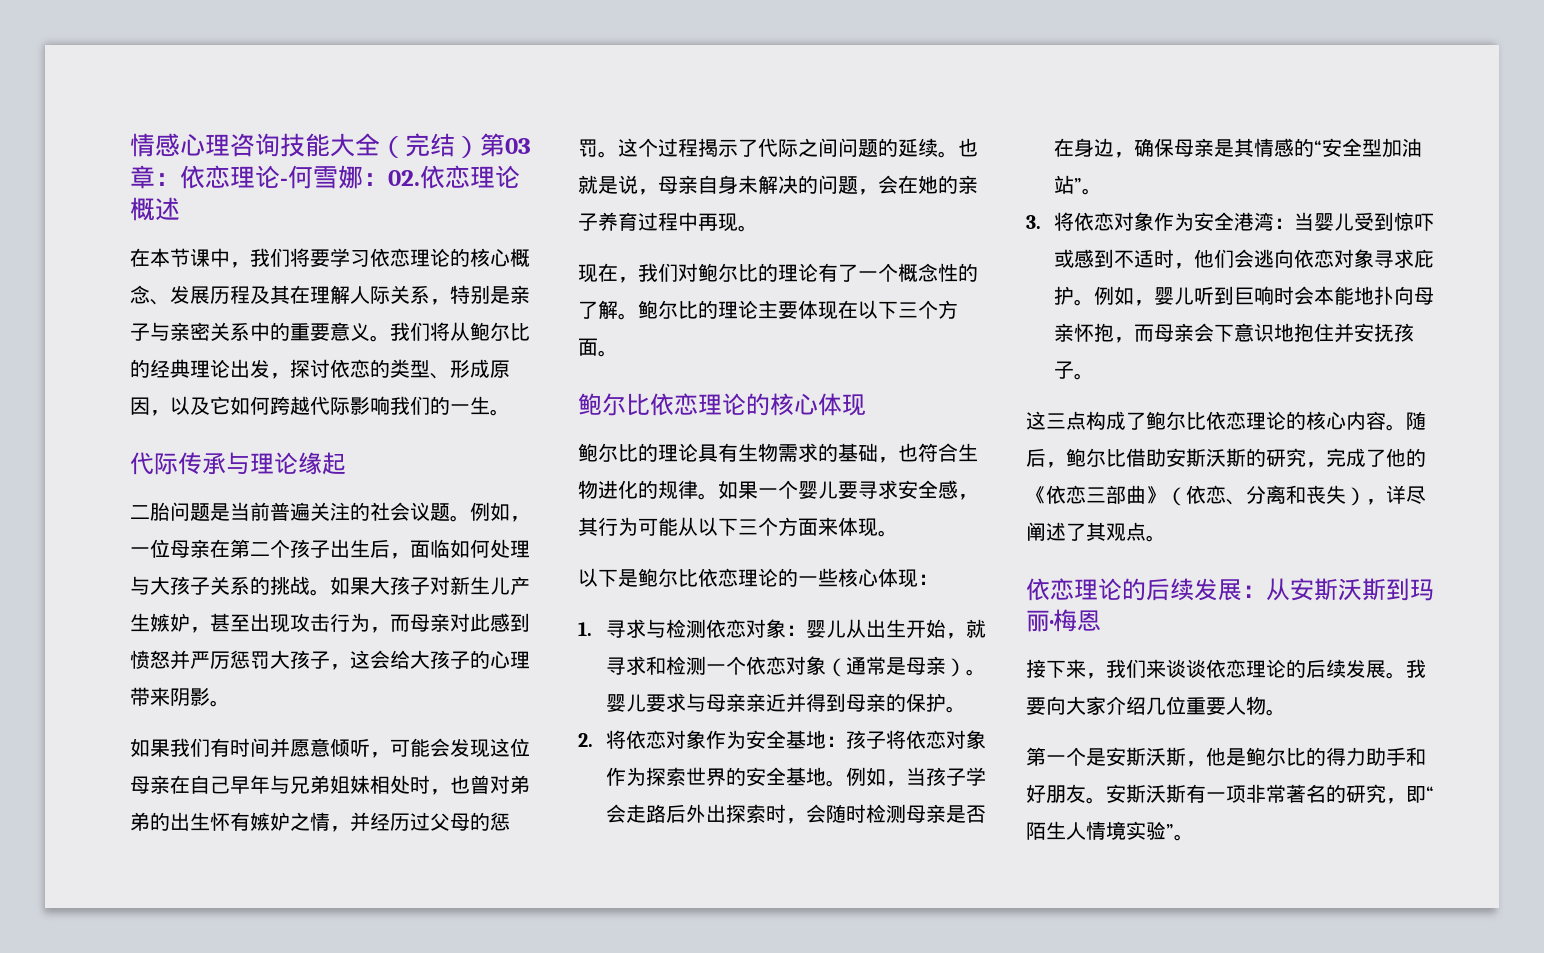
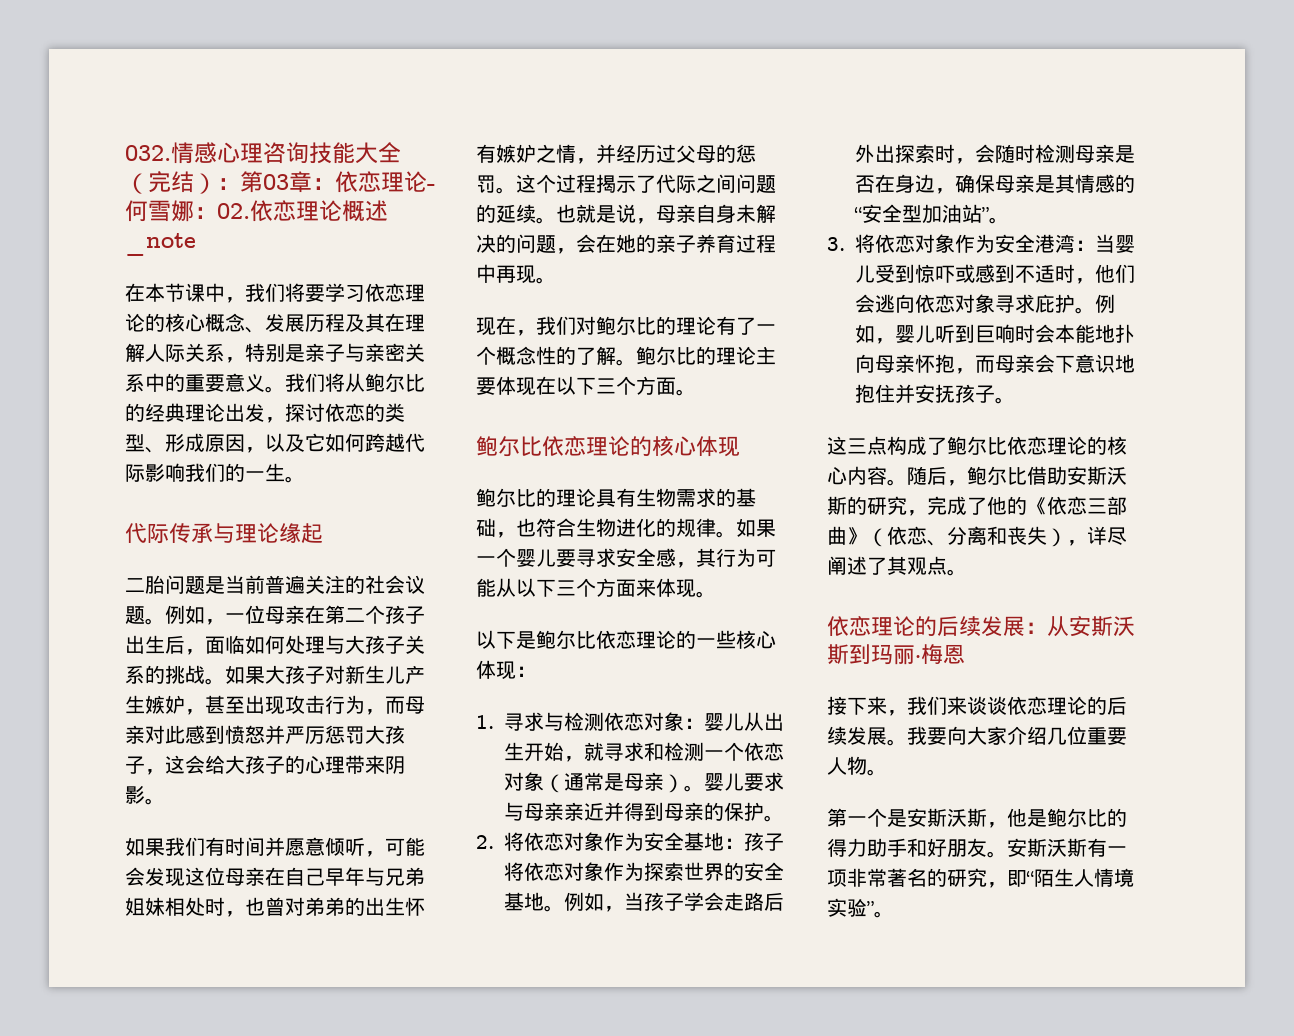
(130, 145) none -> [125,145,171,161] 032.
(480, 147) none -> [217,178,240,190] ：
(180, 209) none -> [125,233,196,256] _note

